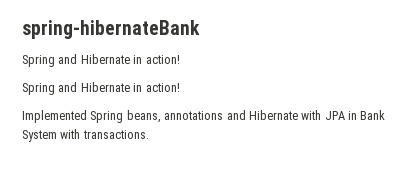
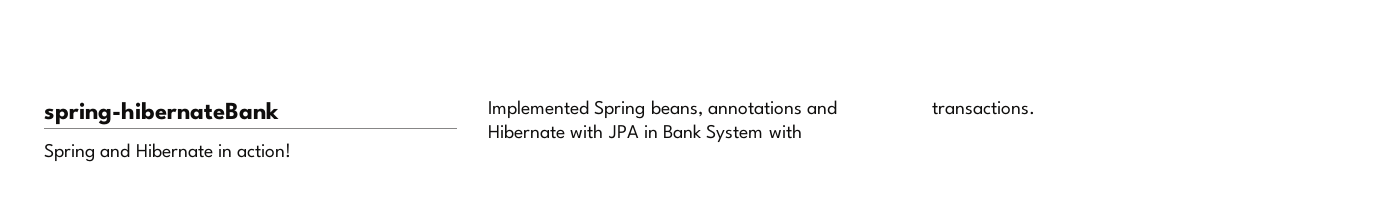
[22,82,180,95] // Spring and Hibernate in action! -> (292, 150) none

